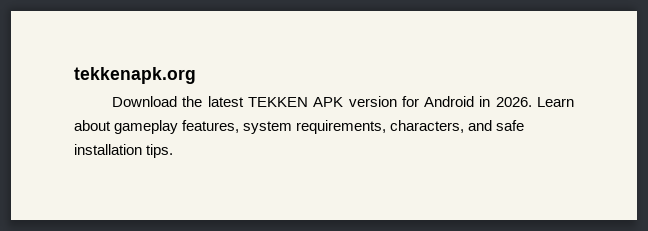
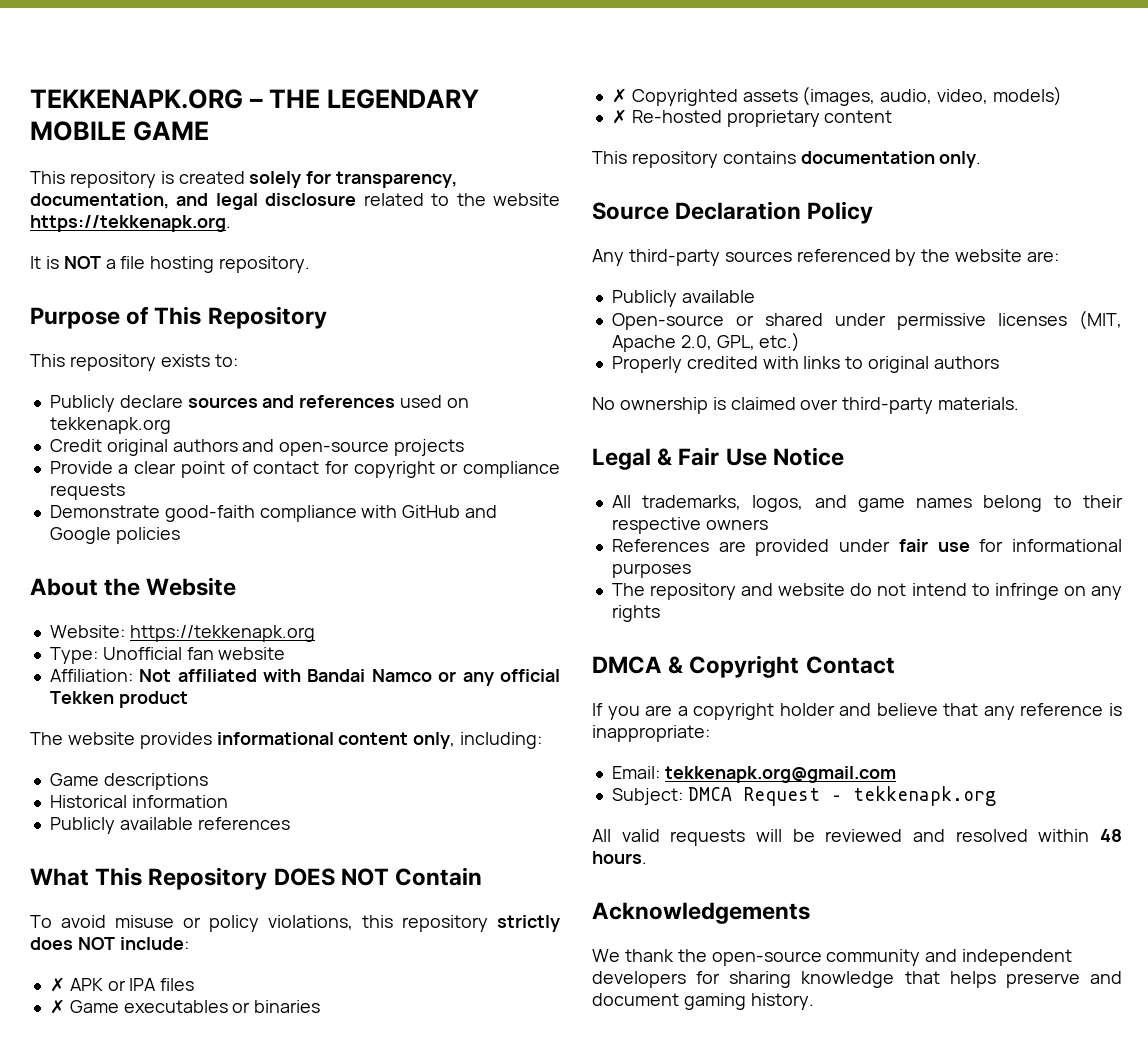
[74,67,196,84] [112,96,575,107] [74,120,525,134] [74,144,174,158] tekkenapk.org // Download the latest TEKKEN APK version for Android in 2026. Learn about gameplay features, system requirements, characters, and safe installation tips. -> [30,89,480,109] [30,121,210,141] [30,171,458,188] [30,193,561,210] [30,215,231,232] [30,256,311,273] [30,306,327,329] [30,354,238,371] [49,395,469,412] [49,417,171,434] [49,439,465,456] [49,461,560,478] [49,483,125,500] [49,505,498,522] [49,527,180,544] [30,577,237,596] [49,625,315,642] [49,647,286,664] [49,669,560,686] [49,691,188,708] [30,732,543,749] [49,773,208,790] [49,795,228,808] [49,817,290,834] [30,867,483,890] [30,915,560,932] [30,937,189,950] [49,977,195,992] [49,999,321,1014] [611,86,1062,106] [611,109,893,127] [592,151,982,168] [592,201,874,224] [592,249,1060,266] [611,290,755,307] [611,310,1122,330] [611,332,801,352] [611,356,999,373] [592,397,1020,414] [592,447,844,470] [611,495,1123,512] [611,517,768,534] [611,539,1122,556] [611,563,691,578] [611,583,1122,600] [611,605,660,622] [592,655,895,678] [592,703,1122,720] [592,725,710,742] [611,766,896,783] [611,786,996,806] [592,829,1122,846] [592,851,647,864] [592,902,810,924] [592,949,1073,966] [592,971,1122,988] [592,993,814,1010] TEKKENAPK.ORG – THE LEGENDARY MOBILE GAME // This repository is created solely for transparency, documentation, and legal disclosure related to the website https://tekkenapk.org. // It is NOT a file hosting repository. // Purpose of This Repository // This repository exists to: // Publicly declare sources and references used on tekkenapk.org // Credit original authors and open-source projects // Provide a clear point of contact for copyright or compliance requests // Demonstrate good-faith compliance with GitHub and Google policies // About the Website // Website: https://tekkenapk.org // Type: Unofficial fan website // Affiliation: Not affiliated with Bandai Namco or any official Tekken product // The website provides informational content only, including: // Game descriptions // Historical information // Publicly available references // What This Repository DOES NOT Contain // To avoid misuse or policy violations, this repository strictly does NOT include: // ✗ APK or IPA files // ✗ Game executables or binaries // ✗ Copyrighted assets (images, audio, video, models) // ✗ Re-hosted proprietary content // This repository contains documentation only. // Source Declaration Policy // Any third-party sources referenced by the website are: // Publicly available // Open-source or shared under permissive licenses (MIT, Apache 2.0, GPL, etc.) // Properly credited with links to original authors // No ownership is claimed over third-party materials. // Legal & Fair Use Notice // All trademarks, logos, and game names belong to their respective owners // References are provided under fair use for informational purposes // The repository and website do not intend to infringe on any rights // DMCA & Copyright Contact // If you are a copyright holder and believe that any reference is inappropriate: // Email: tekkenapk.org@gmail.com // Subject: DMCA Request – tekkenapk.org // All valid requests will be reviewed and resolved within 48 hours. // Acknowledgements // We thank the open-source community and independent developers for sharing knowledge that helps preserve and document gaming history.

